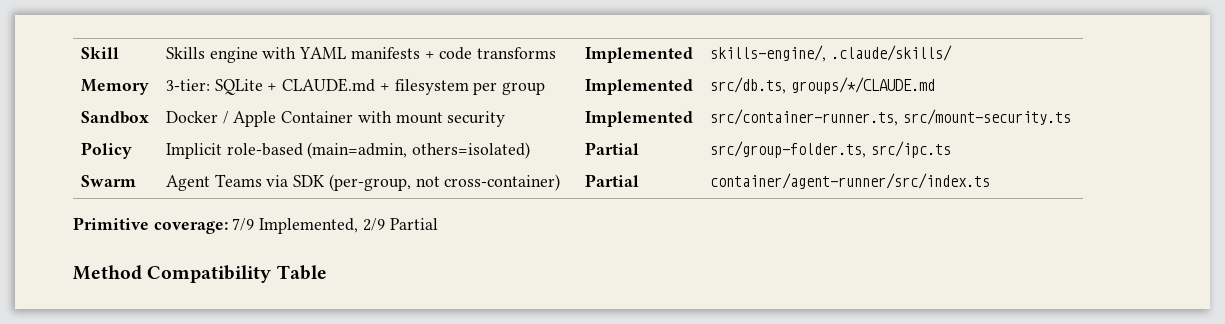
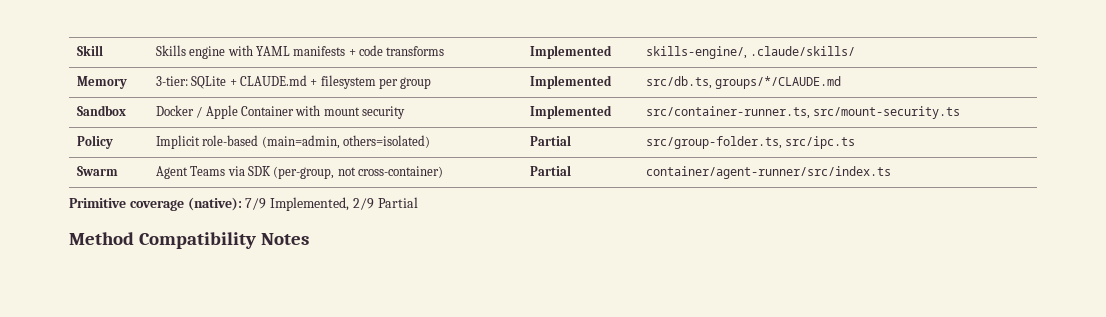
[153,221,228,234] coverage: -> [129,197,242,211] coverage (native):
[276,265,327,280] Table -> [261,233,310,245] Notes

